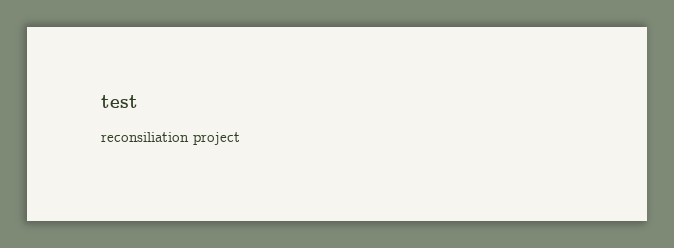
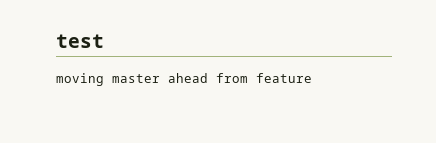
[101,132,240,145] reconsiliation project -> [56,73,312,86] moving master ahead from feature

